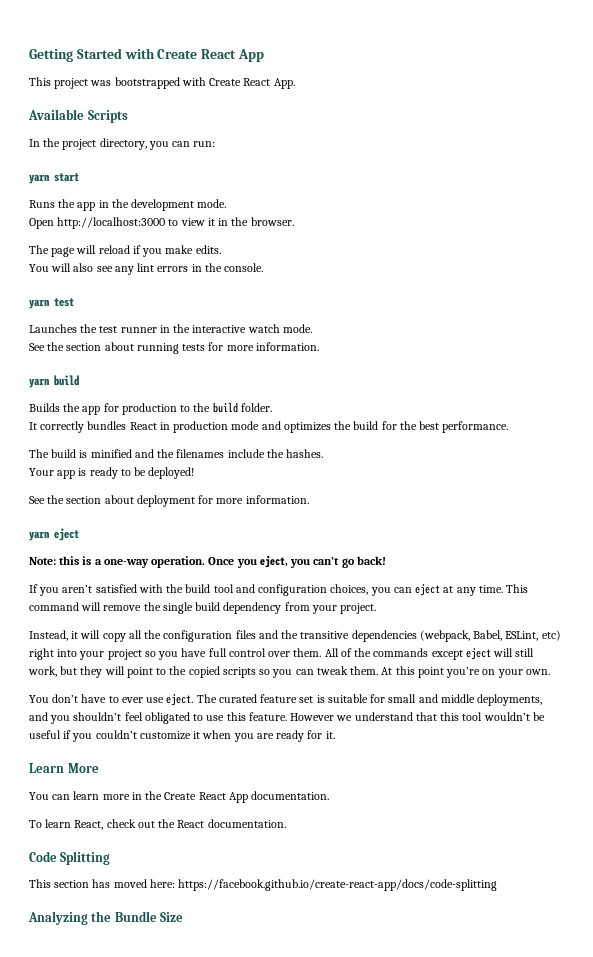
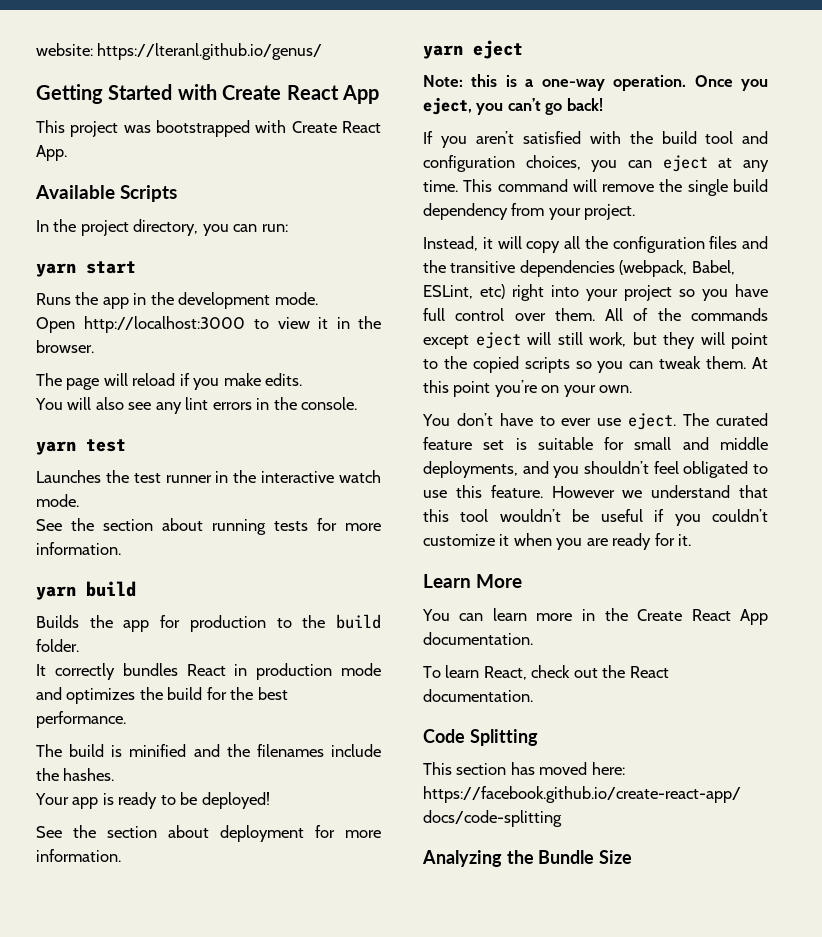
(29, 55) none -> [36,43,323,60] website: https://lteranl.github.io/genus/ //

